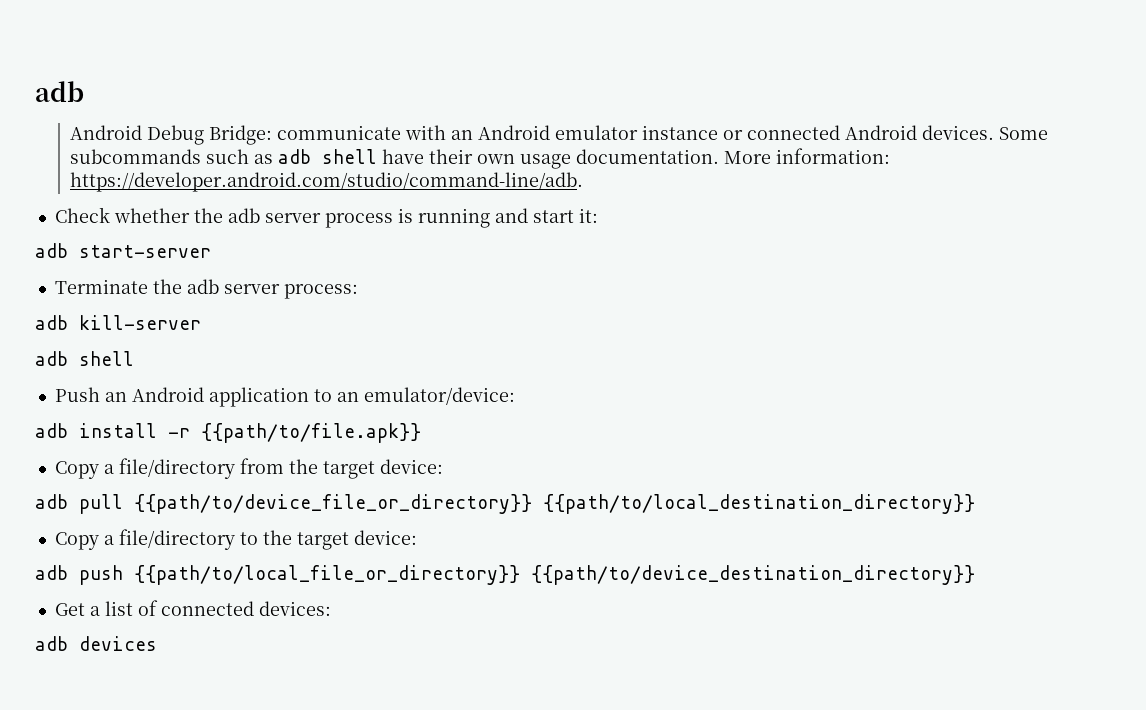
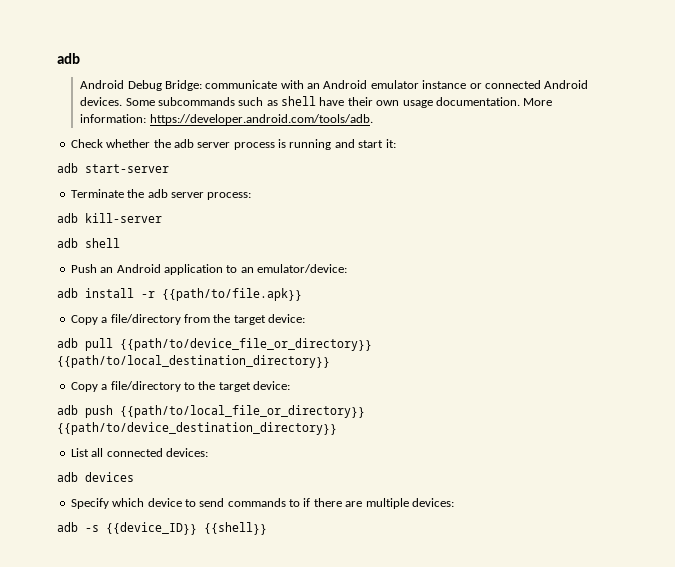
[278,149,312,164] adb -> (278, 103) none
[70,172,584,192] https://developer.android.com/studio/command-line/adb. -> [149,114,373,125] https://developer.android.com/tools/adb.
[54,600,158,616] Get a list of -> [70,448,104,457] List all
(157, 643) none -> [70,498,454,509] [57,522,267,535] // Specify which device to send commands to if there are multiple devices: // adb -s {{device_ID}} {{shell}}

